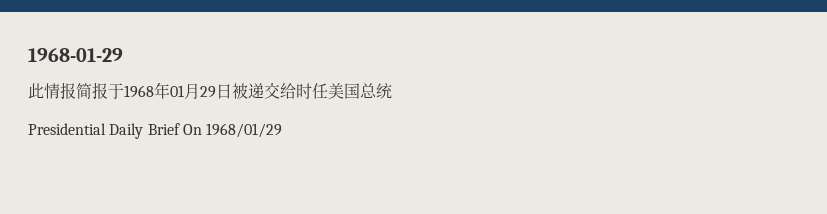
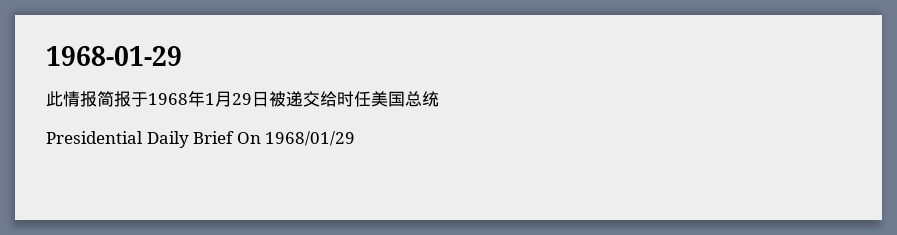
[170,85,184,97] 01 -> [205,93,215,105] 1

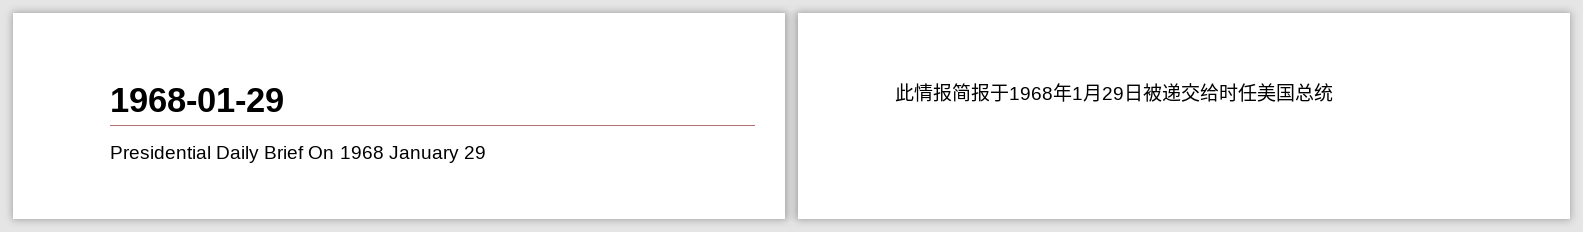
(182, 56) none -> [110,146,486,163] // Presidential Daily Brief On 1968 January 29
[46,131,356,148] // Presidential Daily Brief On 1968/01/29 -> (1333, 92) none

